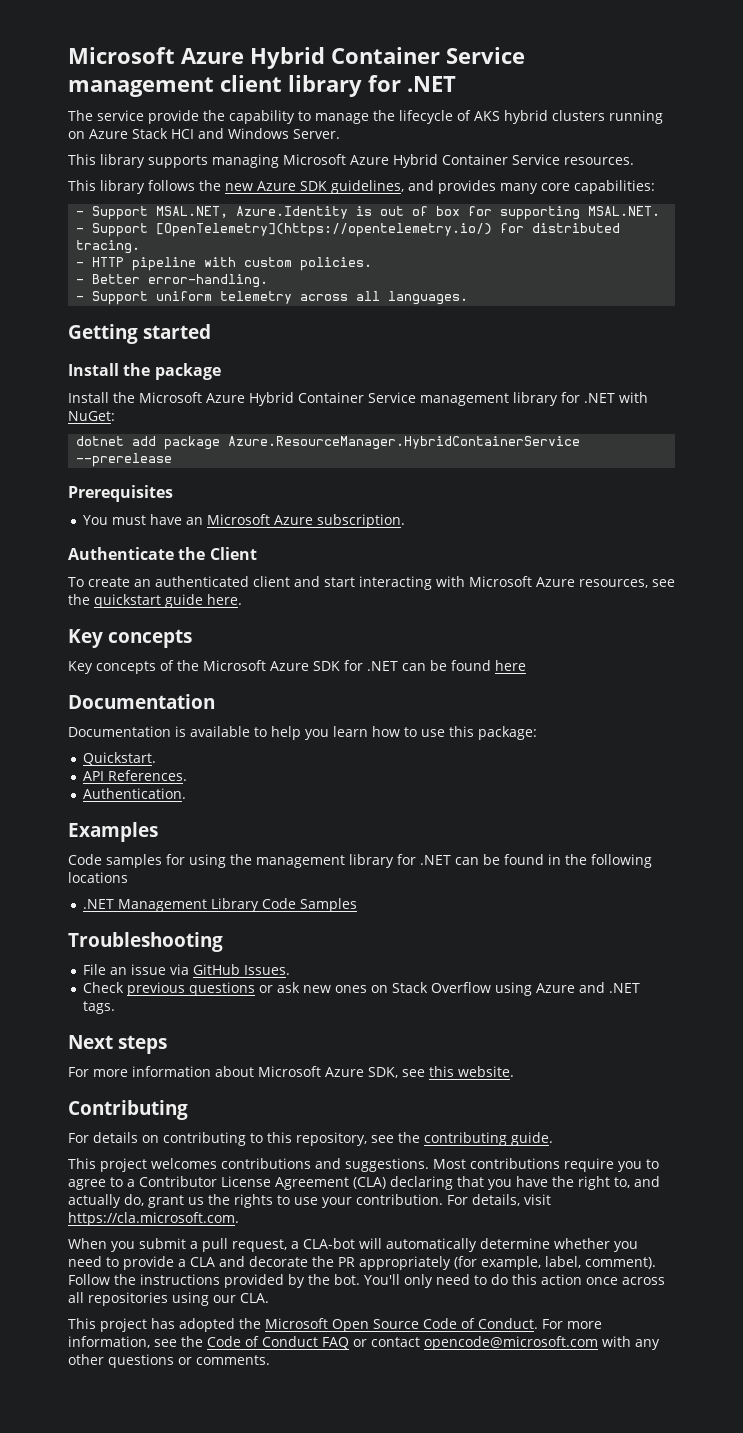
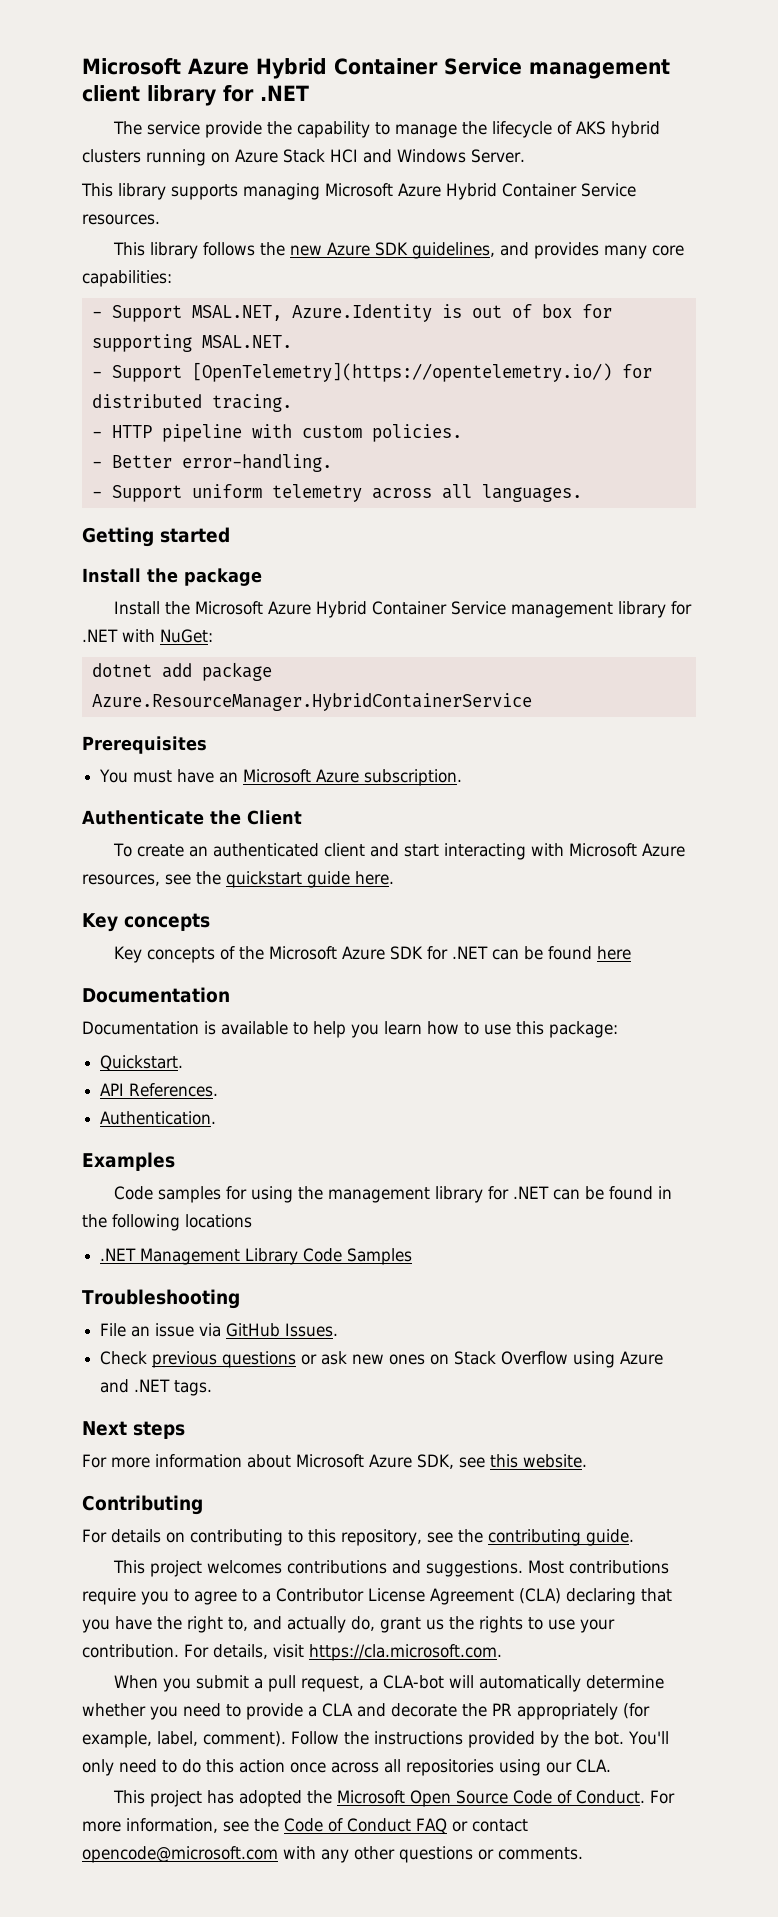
[76,453,173,467] --prerelease -> (532, 702) none

